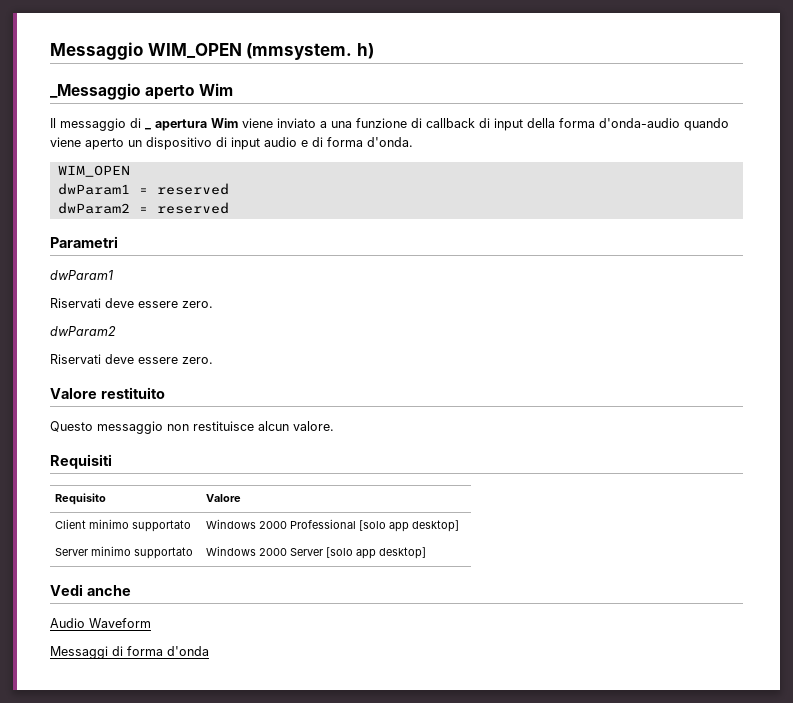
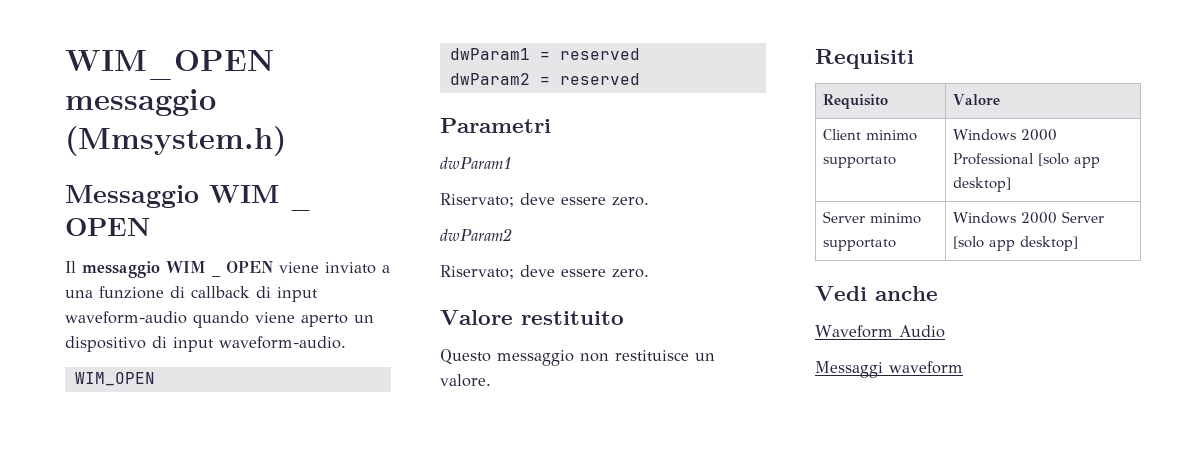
[50,42,374,60] [50,83,234,100] [50,118,141,131] [145,118,238,131] Messaggio WIM_OPEN (mmsystem. h) // _Messaggio aperto Wim // Il messaggio di _ apertura Wim -> [65,50,274,80] [65,89,216,116] [65,126,286,156] [65,185,279,208] [289,203,312,211] [65,218,150,236] [65,261,206,278] [212,273,221,277] [226,261,273,273] WIM_OPEN messaggio (Mmsystem.h) // Messaggio WIM _ OPEN // Il messaggio WIM _ OPEN
[527,118,680,128] della forma d'onda-audio -> [65,311,187,324] waveform-audio
[264,137,413,147] audio e di forma d'onda. -> [219,336,346,349] waveform-audio.
[50,298,101,308] Riservati -> [440,193,514,207] Riservato;
[50,354,101,364] Riservati -> [440,265,514,279] Riservato;
[258,421,289,431] alcun -> [695,353,715,361] un
(131, 590) none -> [815,325,893,338] Waveform
[89,618,151,628] Waveform -> (945, 331) none
[112,646,209,656] di forma d'onda -> [889,361,963,374] waveform

